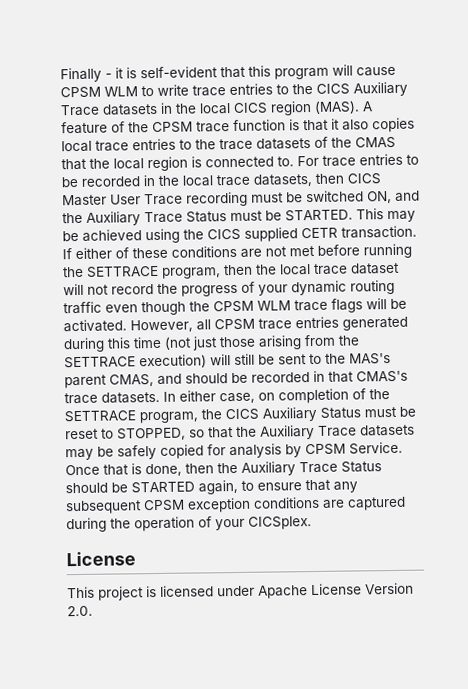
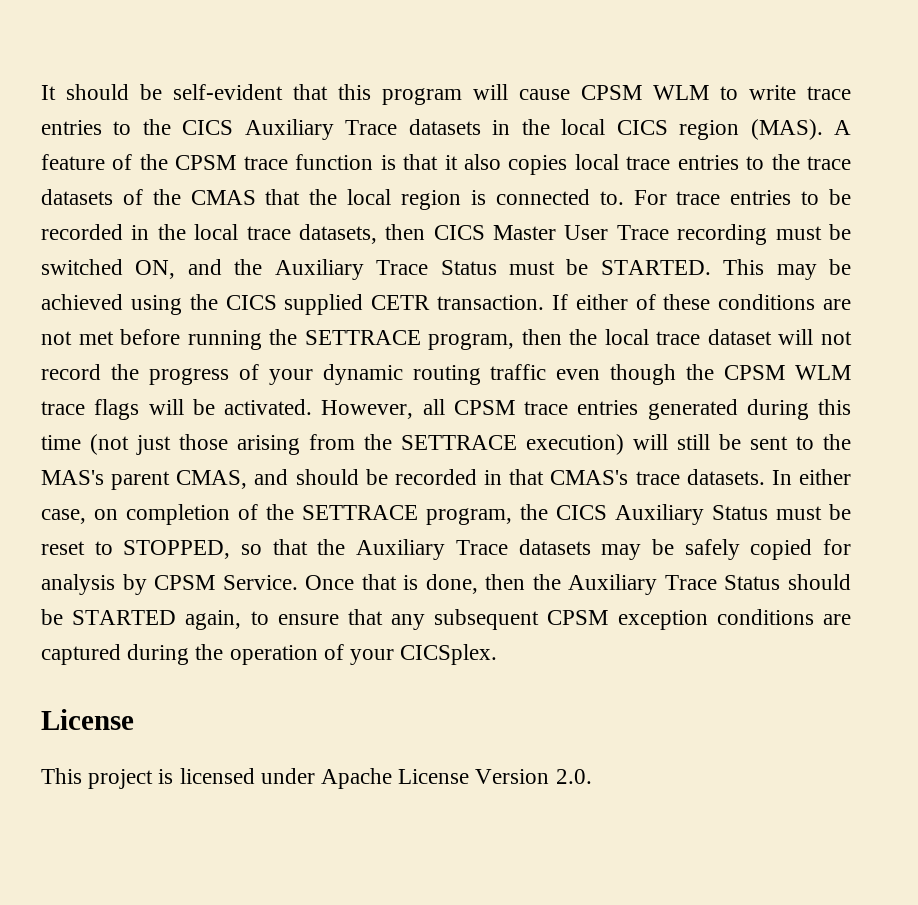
[60,67,137,83] Finally - it is -> [41,84,162,100] It should be

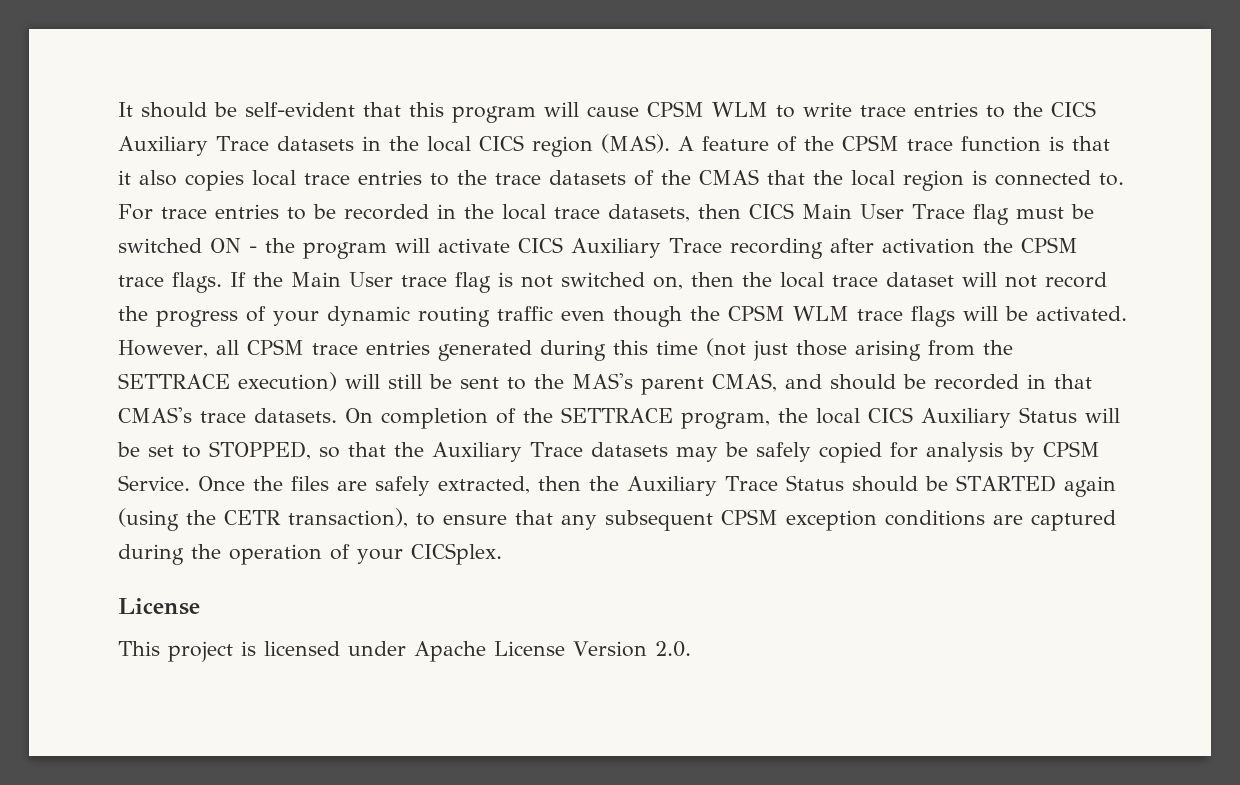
[493,225,557,240] Master -> [802,204,852,219] Main
[677,224,768,245] recording -> [972,204,1009,225] flag
[135,259,851,280] [41,294,852,315] [41,329,515,350] ON, and the Auxiliary Trace Status must be STARTED. This may be achieved using the CICS supplied CETR transaction. If either of these conditions are not met before running the SETTRACE program, -> [210,237,1078,259] [118,272,683,293] ON - the program will activate CICS Auxiliary Trace recording after activation the CPSM trace flags. If the Main User trace flag is not switched on,
[771,469,851,485] [41,509,118,524] In either case, on -> [345,408,373,423] On
(548, 512) none -> [816,408,860,424] local
[776,504,851,520] [41,541,85,555] must be reset -> [1085,408,1120,423] [117,442,174,457] will be set
[361,574,478,594] that is done, -> [253,476,530,496] the files are safely extracted,
[185,610,242,630] again, -> [1063,476,1116,497] [118,508,408,531] again (using the CETR transaction),

